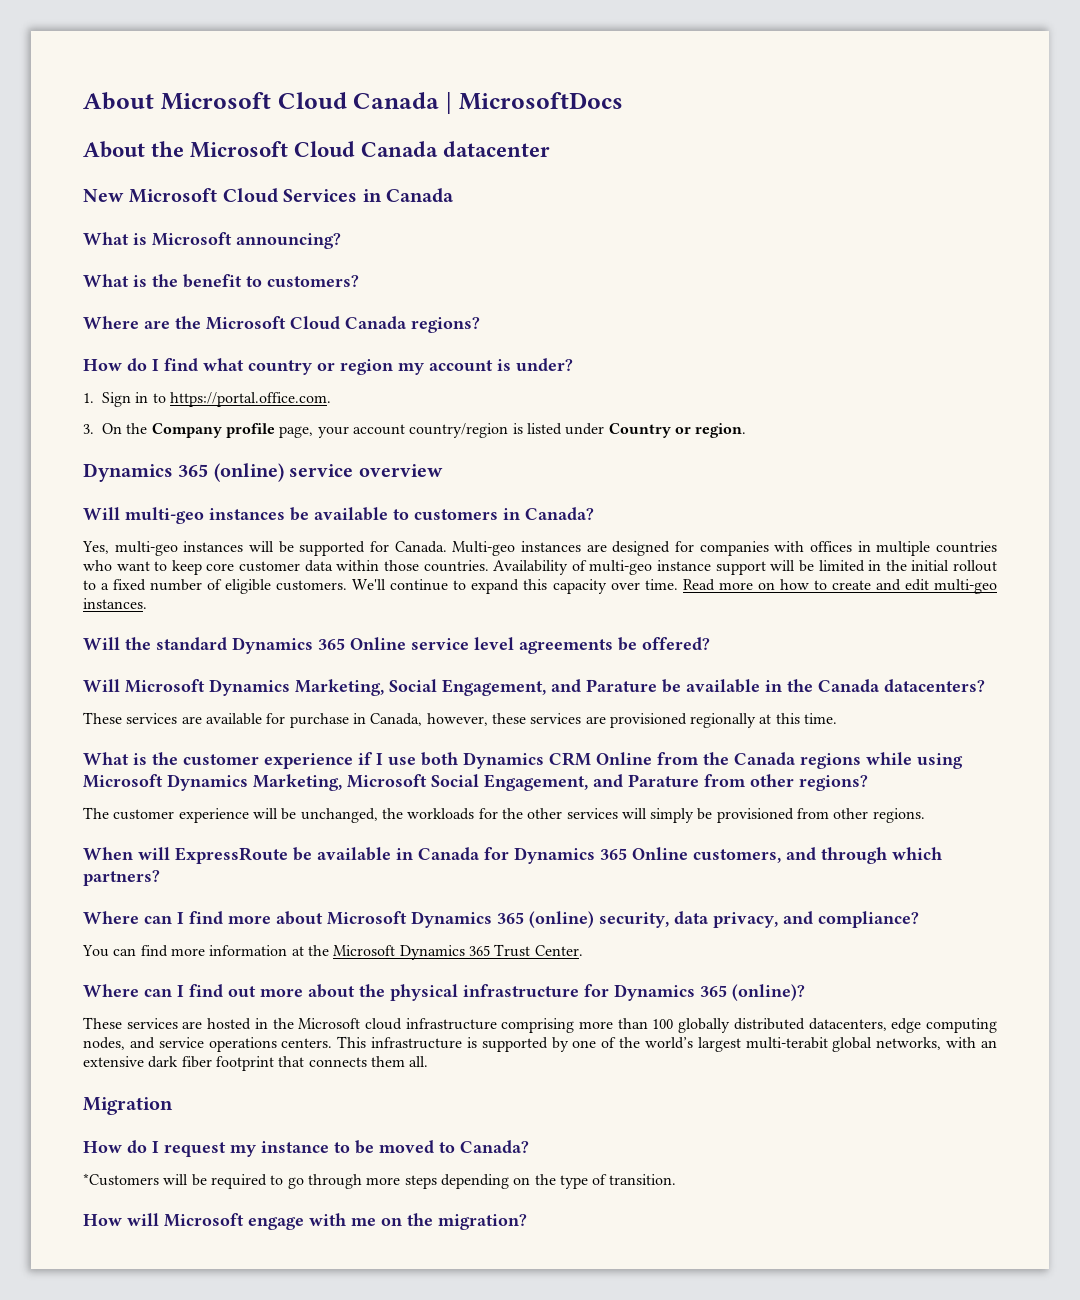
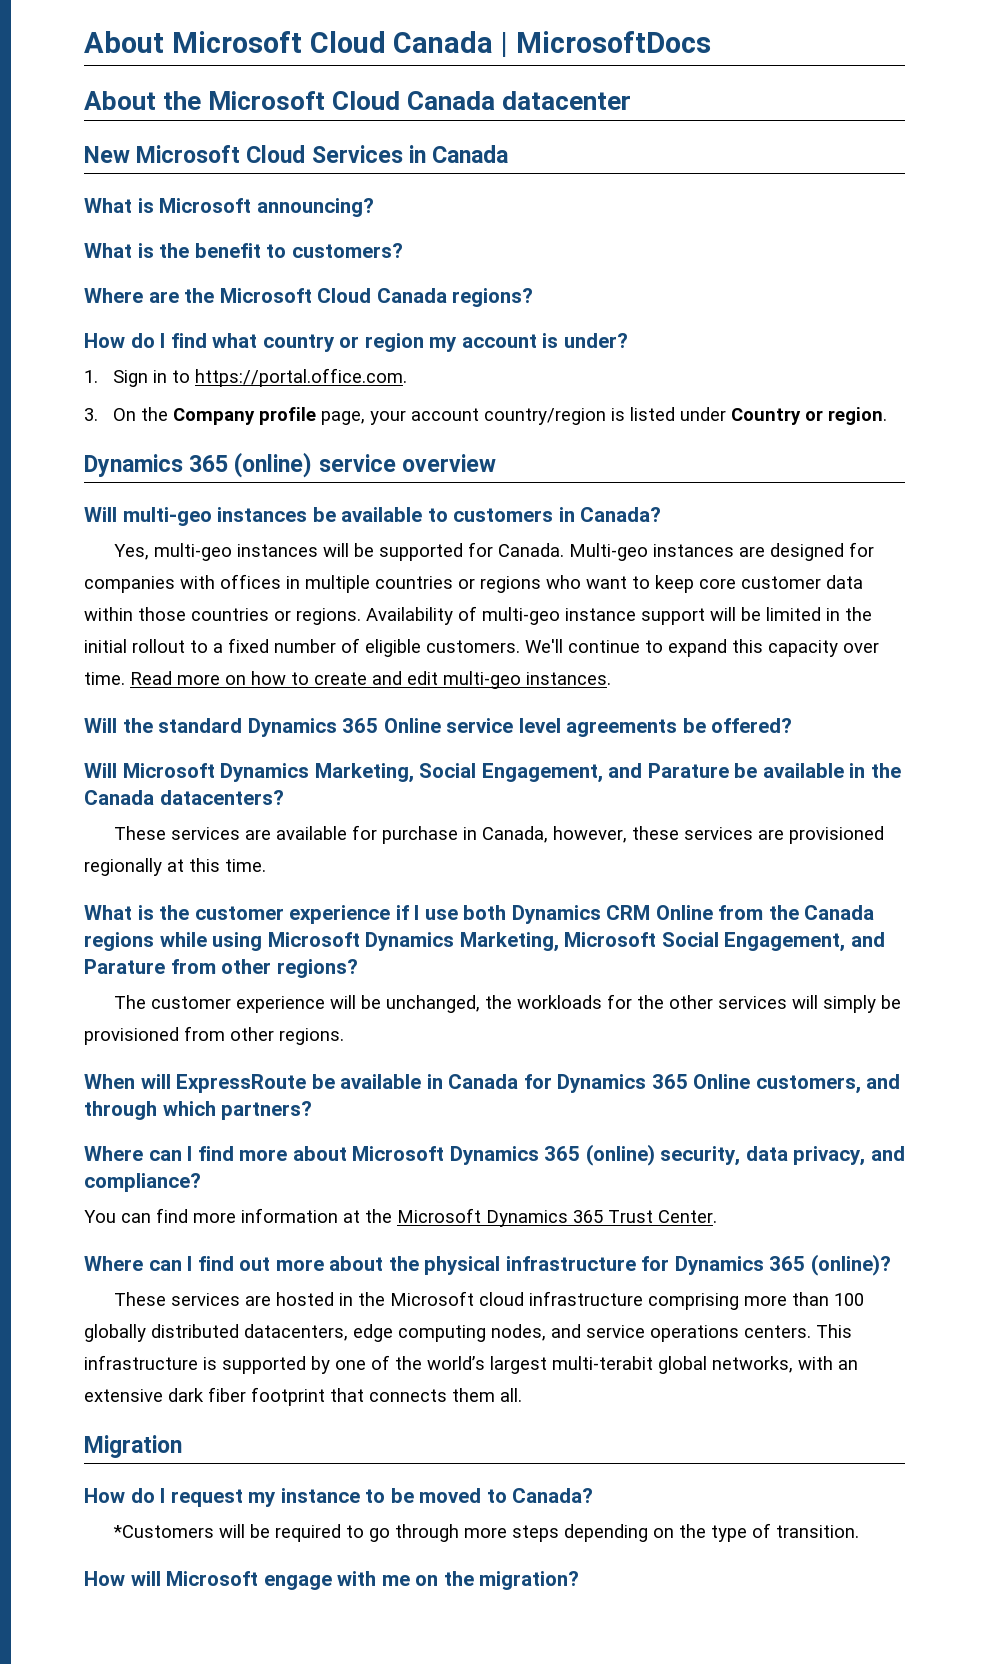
(997, 547) none -> [458,576,541,593] or regions
[423,560,489,572] countries. -> [191,608,361,625] countries or regions.

